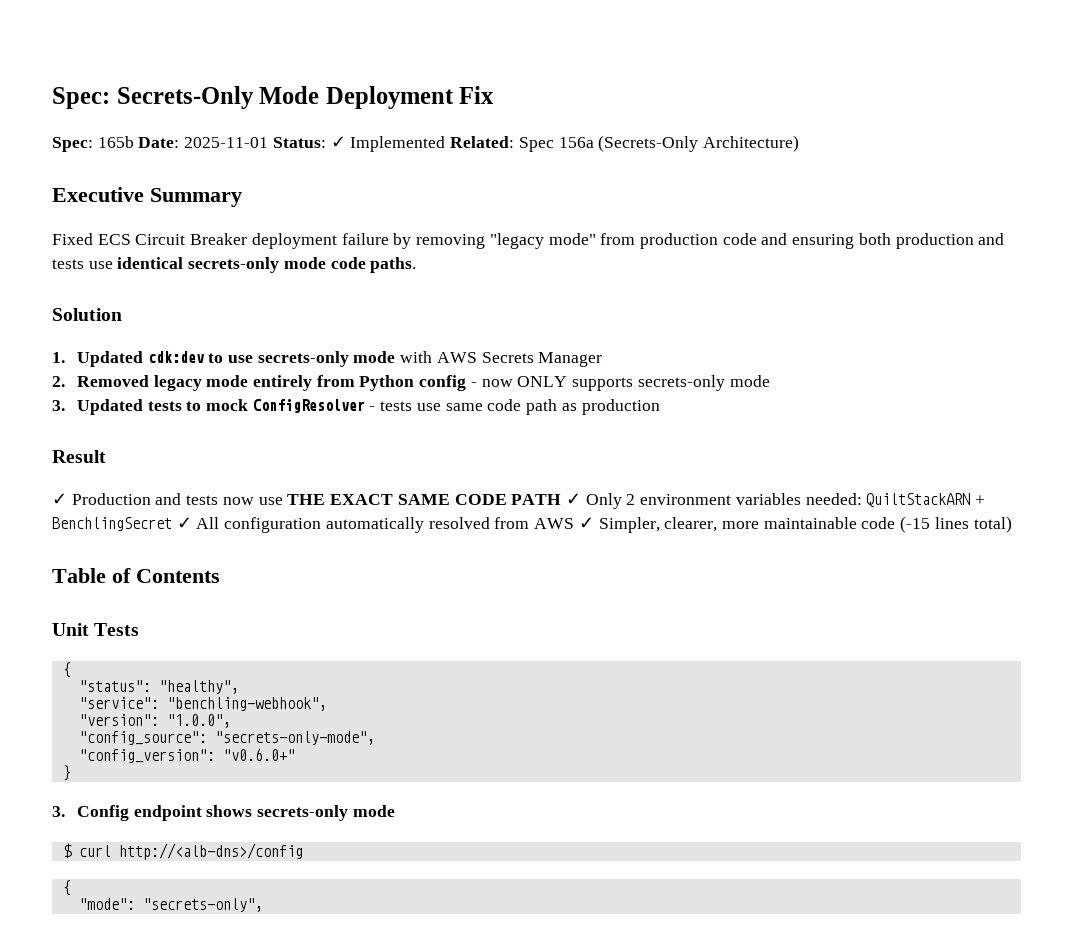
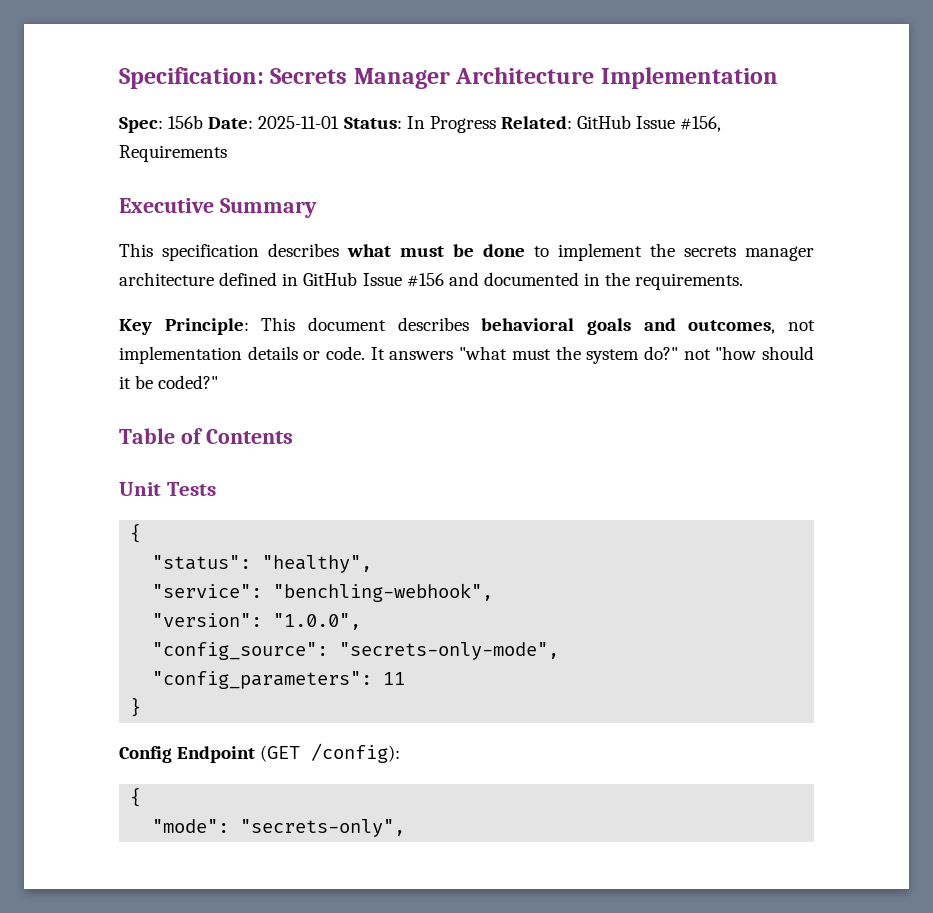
[52,86,495,109] [52,136,134,152] Spec: Secrets-Only Mode Deployment Fix // Spec: 165b -> [119,67,778,89] [119,115,204,133] Specification: Secrets Manager Architecture Implementation // Spec: 156b
[330,135,799,152] [52,187,242,207] [52,233,1005,249] [52,257,417,273] [52,308,122,321] [52,351,603,367] [52,375,770,391] [52,399,660,415] [52,450,106,463] [52,493,986,509] [52,516,1012,533] ✓ Implemented Related: Spec 156a (Secrets-Only Architecture) // Executive Summary // Fixed ECS Circuit Breaker deployment failure by removing "legacy mode" from production code and ensuring both production and tests use identical secrets-only mode code paths. // Solution // 1. Updated cdk:dev to use secrets-only mode with AWS Secrets Manager // 2. Removed legacy mode entirely from Python config - now ONLY supports secrets-only mode // 3. Updated tests to mock ConfigResolver - tests use same code path as production // Result // ✓ Production and tests now use THE EXACT SAME CODE PATH ✓ Only 2 environment variables needed: QuiltStackARN + BenchlingSecret ✓ All configuration automatically resolved from AWS ✓ Simpler, clearer, more maintainable code (-15 lines total) -> [406,115,722,133] [119,145,227,162] [119,198,317,218] [119,243,814,261] [119,272,744,290] [119,317,815,335] [119,346,814,364] [119,375,219,389] In Progress Related: GitHub Issue #156, Requirements // Executive Summary // This specification describes what must be done to implement the secrets manager architecture defined in GitHub Issue #156 and documented in the requirements. // Key Principle: This document describes behavioral goals and outcomes, not implementation details or code. It answers "what must the system do?" not "how should it be coded?"
[78,748,295,763] "config_version": "v0.6.0+" -> [152,671,406,689] "config_parameters": 11
[52,805,395,821] [62,843,303,860] 3. Config endpoint shows secrets-only mode // $ curl http://<alb-dns>/config -> [119,743,401,763] Config Endpoint (GET /config):

